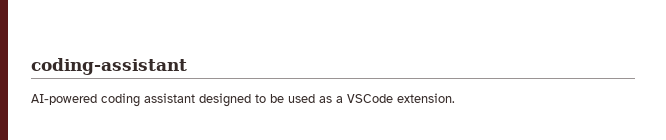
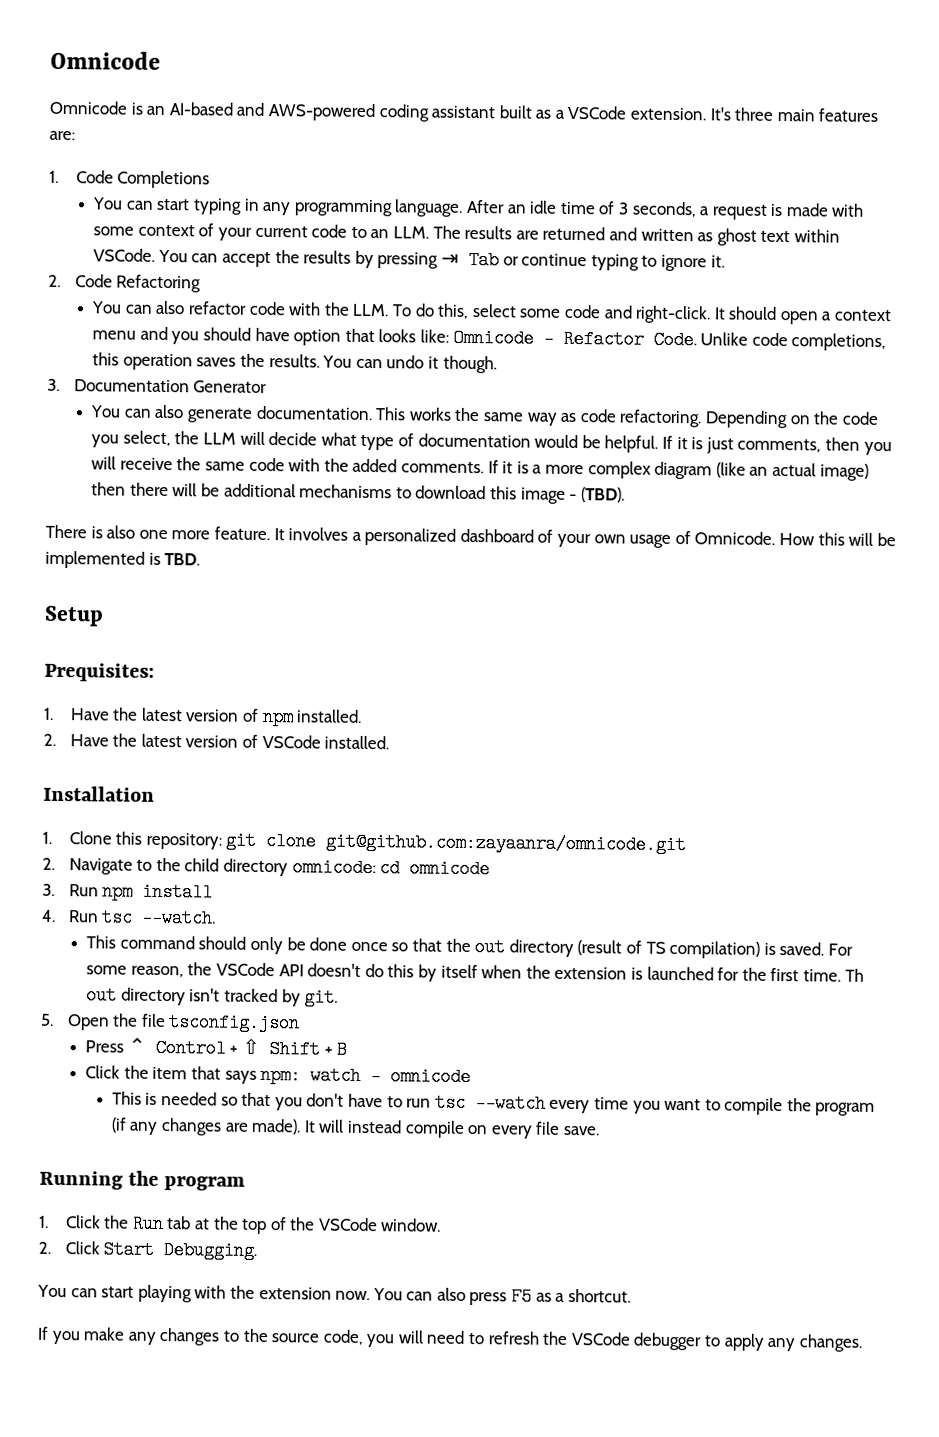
[31,58,187,75] [31,93,455,107] coding-assistant // AI-powered coding assistant designed to be used as a VSCode extension. -> [50,50,161,70] [49,100,879,122] [49,130,75,141] [49,170,211,189] [92,197,865,220] [93,223,840,246] [93,248,725,272] [48,274,202,293] [91,300,893,325] [92,326,887,352] [92,352,497,374] [47,378,268,394] [90,404,879,429] [91,430,892,456] [91,456,869,481] [91,482,625,504] [45,524,896,548] [45,550,201,569] [44,605,104,627] [44,662,155,682] [43,707,363,727] [43,733,390,750] [43,785,155,802] [42,831,687,855] [42,857,491,879] [42,882,214,902] [41,908,217,928] [86,935,853,959] [86,962,864,982] [86,986,339,1007] [40,1013,301,1033] [85,1037,348,1059] [85,1065,472,1087] [111,1091,876,1116] [110,1117,600,1139] [39,1170,246,1191] [39,1214,442,1235] [38,1240,258,1260] [37,1284,631,1306] [37,1326,862,1352] Omnicode // Omnicode is an AI-based and AWS-powered coding assistant built as a VSCode extension. It's three main features are: // 1. Code Completions // You can start typing in any programming language. After an idle time of 3 seconds, a request is made with some context of your current code to an LLM. The results are returned and written as ghost text within VSCode. You can accept the results by pressing ⇥ Tab or continue typing to ignore it. // 2. Code Refactoring // You can also refactor code with the LLM. To do this, select some code and right-click. It should open a context menu and you should have option that looks like: Omnicode - Refactor Code. Unlike code completions, this operation saves the results. You can undo it though. // 3. Documentation Generator // You can also generate documentation. This works the same way as code refactoring. Depending on the code you select, the LLM will decide what type of documentation would be helpful. If it is just comments, then you will receive the same code with the added comments. If it is a more complex diagram (like an actual image) then there will be additional mechanisms to download this image - (TBD). // There is also one more feature. It involves a personalized dashboard of your own usage of Omnicode. How this will be implemented is TBD. // Setup // Prequisites: // 1. Have the latest version of npm installed. // 2. Have the latest version of VSCode installed. // Installation // 1. Clone this repository: git clone git@github.com:zayaanra/omnicode.git // 2. Navigate to the child directory omnicode: cd omnicode // 3. Run npm install // 4. Run tsc --watch. // This command should only be done once so that the out directory (result of TS compilation) is saved. For some reason, the VSCode API doesn't do this by itself when the extension is launched for the first time. Th out directory isn't tracked by git. // 5. Open the file tsconfig.json // Press ⌃ Control + ⇧ Shift + B // Click the item that says npm: watch - omnicode // This is needed so that you don't have to run tsc --watch every time you want to compile the program (if any changes are made). It will instead compile on every file save. // Running the program // 1. Click the Run tab at the top of the VSCode window. // 2. Click Start Debugging. // You can start playing with the extension now. You can also press F5 as a shortcut. // If you make any changes to the source code, you will need to refresh the VSCode debugger to apply any changes.

